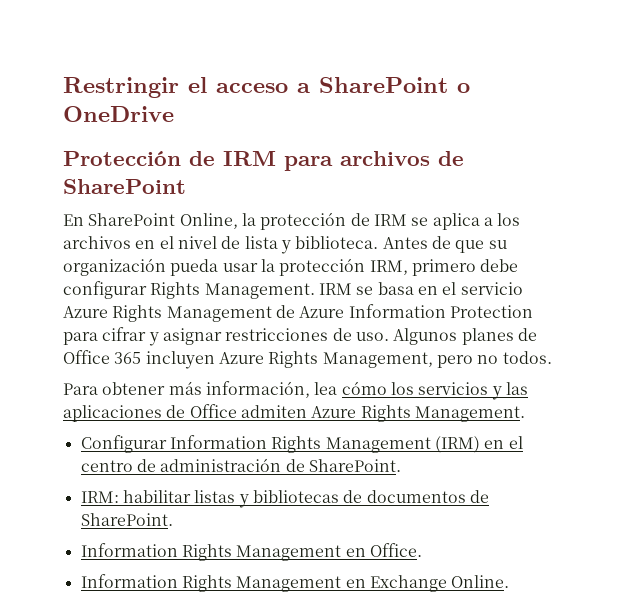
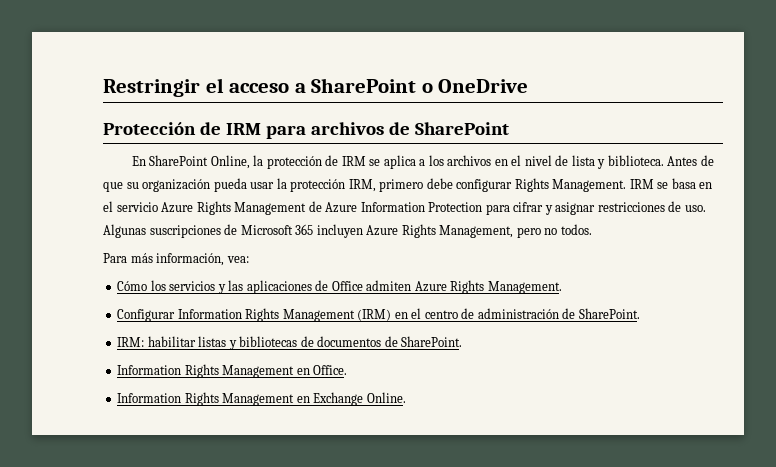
[393,328,537,345] [63,350,110,364] Algunos planes de Office -> [103,224,293,238] Algunas suscripciones de Microsoft
[102,382,166,395] obtener -> (127, 258) none
[314,381,387,395] lea cómo -> [226,256,249,263] [117,281,148,291] vea: // Cómo

